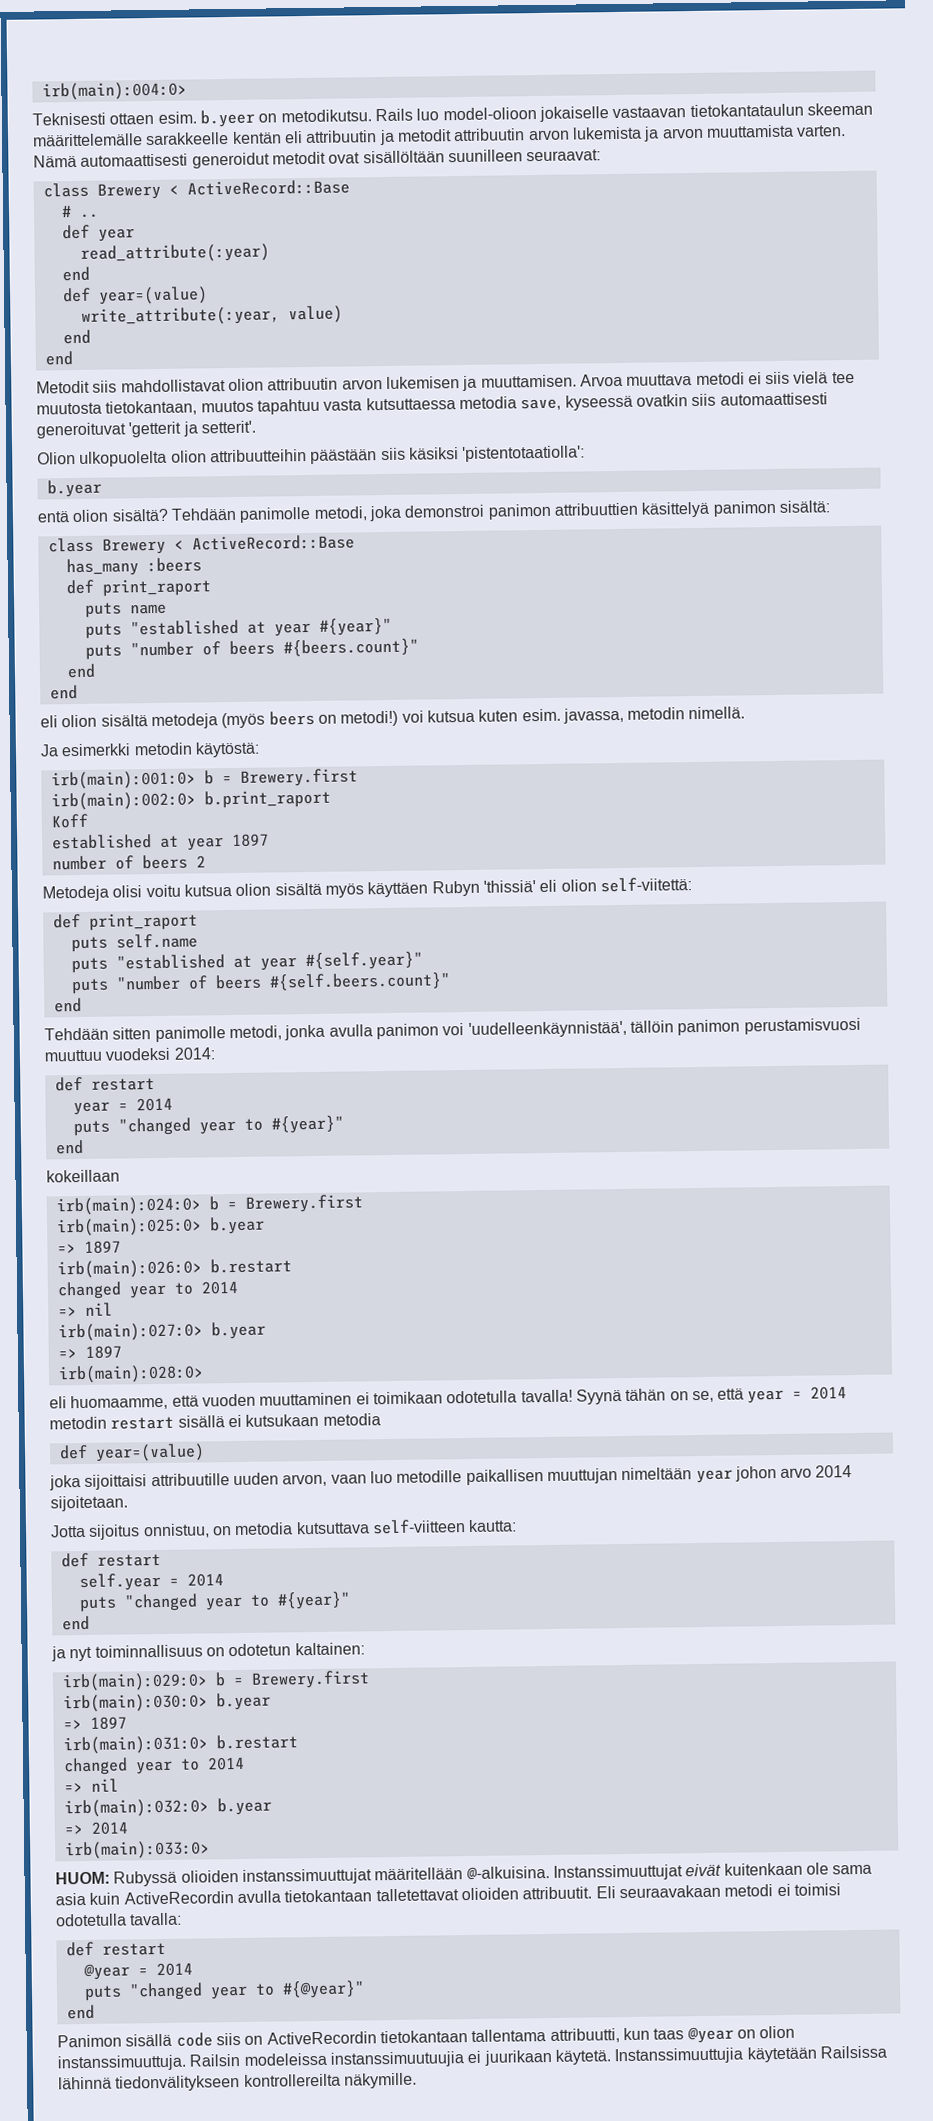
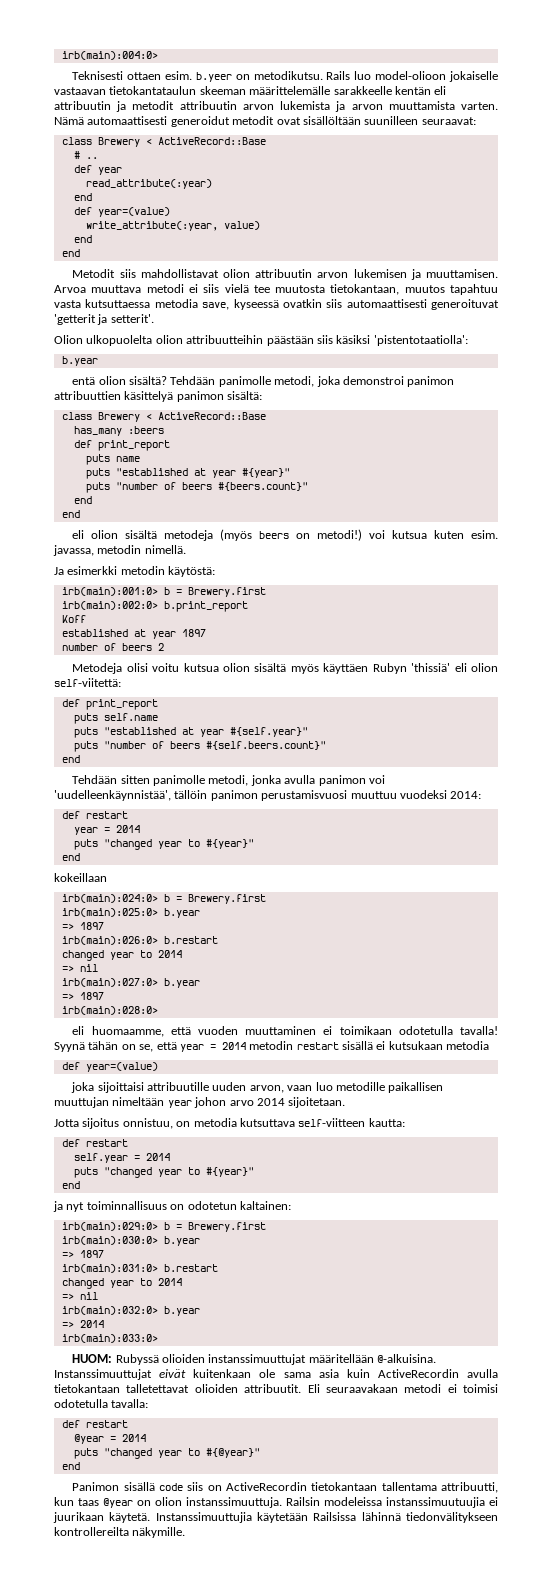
[101,578,211,597] print_raport -> [97,440,170,451] print_report
[203,789,331,809] b.print_raport -> [163,601,248,612] b.print_report
[88,912,198,931] print_raport -> [85,699,158,710] print_report

